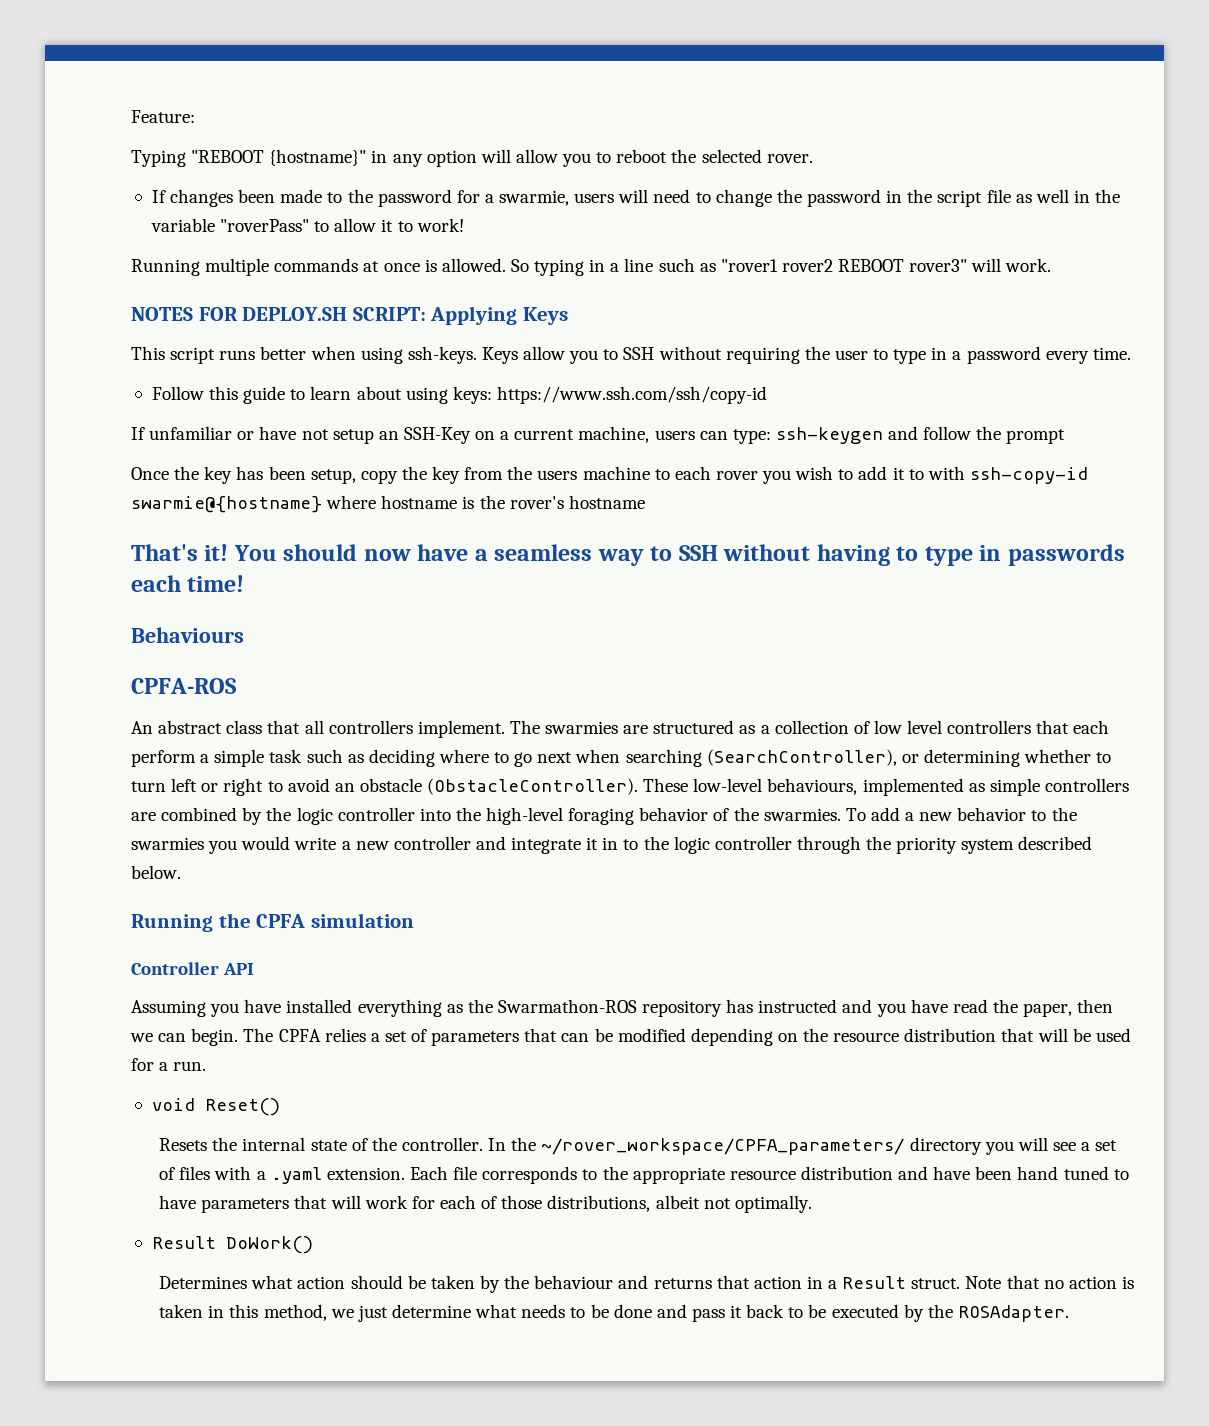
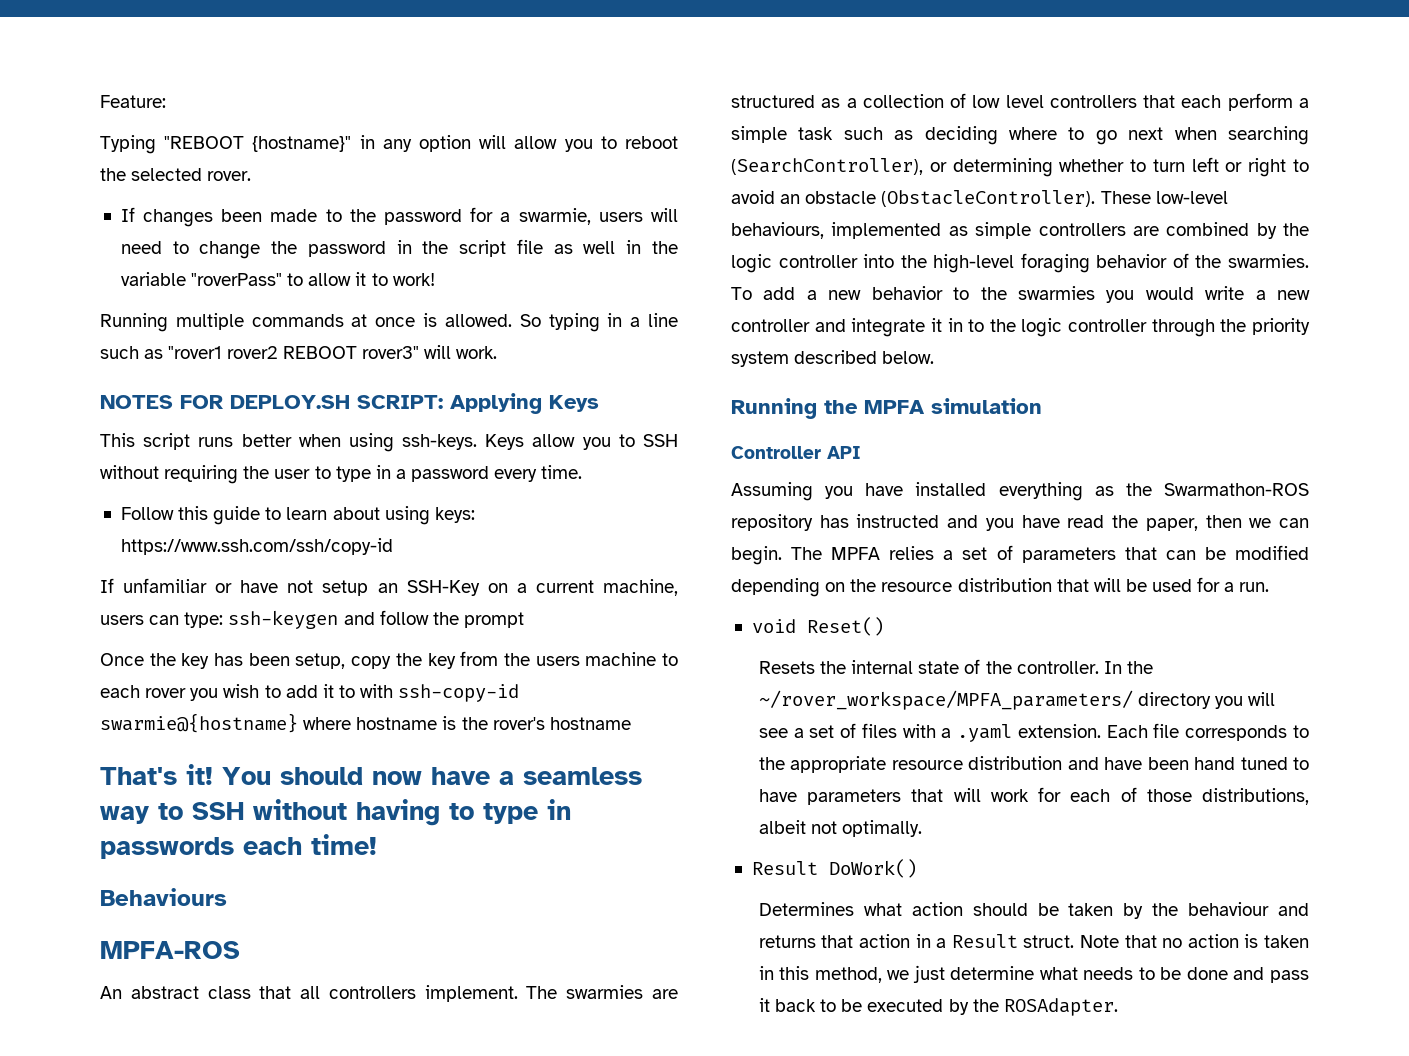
[131,678,236,694] CPFA-ROS -> [100,941,240,959] MPFA-ROS
[256,914,306,928] CPFA -> [864,400,925,414] MPFA
[278,1029,321,1042] CPFA -> [831,547,881,560] MPFA
[541,1138,905,1155] ~/rover_workspace/CPFA_parameters/ -> [758,690,1133,710] ~/rover_workspace/MPFA_parameters/

